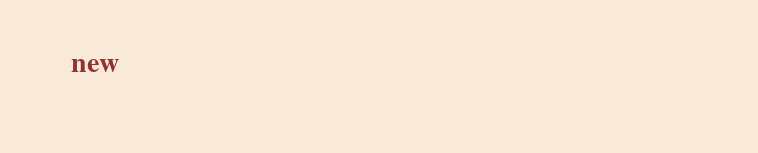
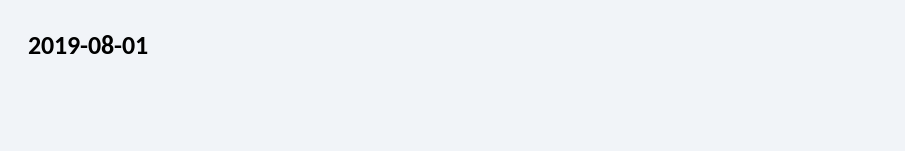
[71,59,119,72] new -> [28,35,148,54] 2019-08-01

